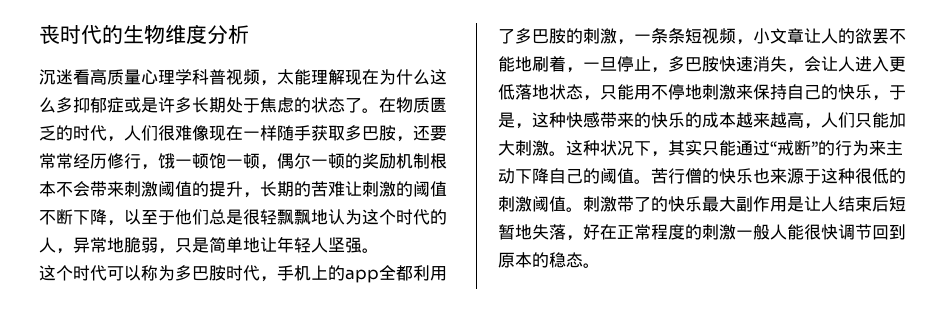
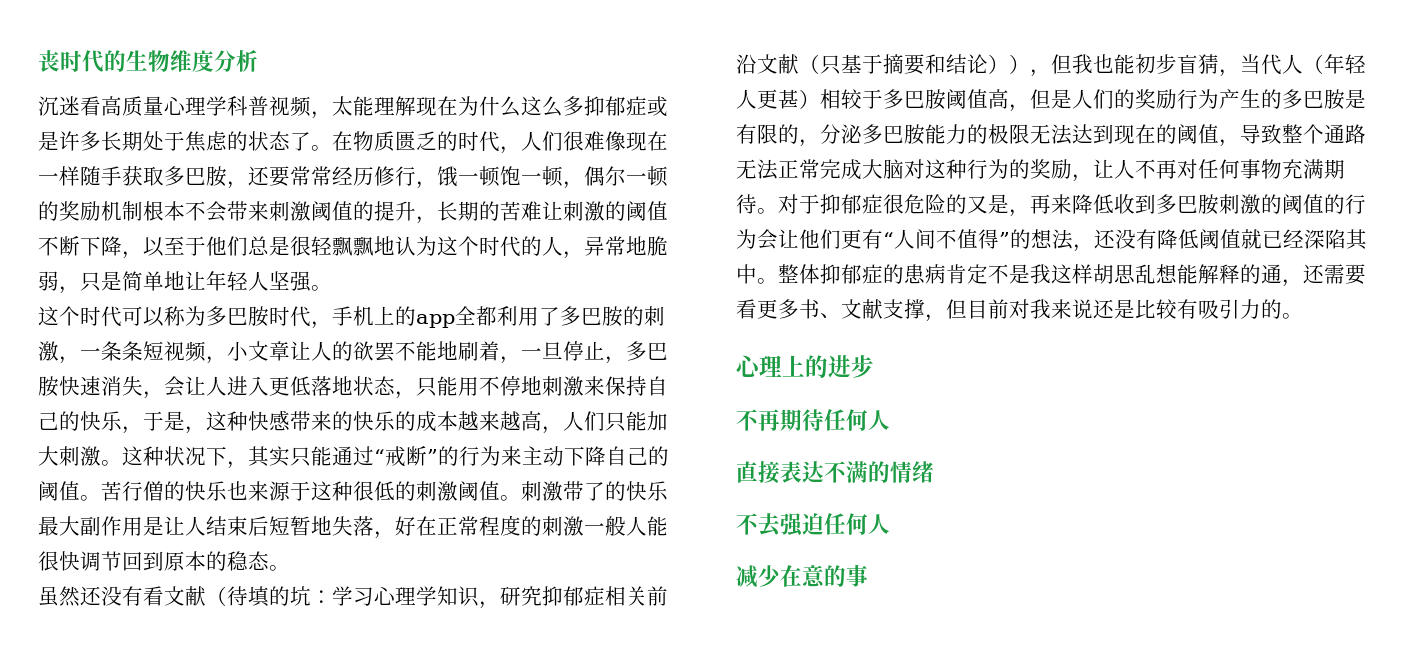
(600, 265) none -> [38,586,668,609] [736,54,1366,77] [736,89,1366,112] [736,124,1366,147] [736,159,1345,182] [736,194,1366,217] [736,229,1368,252] [736,264,1366,287] [736,299,1303,322] [736,355,874,378] [736,409,890,431] [736,461,934,484] [736,513,890,537] [736,565,868,588] // 虽然还没有看文献（待填的坑：学习心理学知识，研究抑郁症相关前沿文献（只基于摘要和结论）），但我也能初步盲猜，当代人（年轻人更甚）相较于多巴胺阈值高，但是人们的奖励行为产生的多巴胺是有限的，分泌多巴胺能力的极限无法达到现在的阈值，导致整个通路无法正常完成大脑对这种行为的奖励，让人不再对任何事物充满期待。对于抑郁症很危险的又是，再来降低收到多巴胺刺激的阈值的行为会让他们更有“人间不值得”的想法，还没有降低阈值就已经深陷其中。整体抑郁症的患病肯定不是我这样胡思乱想能解释的通，还需要看更多书、文献支撑，但目前对我来说还是比较有吸引力的。 // 心理上的进步 // 不再期待任何人 // 直接表达不满的情绪 // 不去强迫任何人 // 减少在意的事

